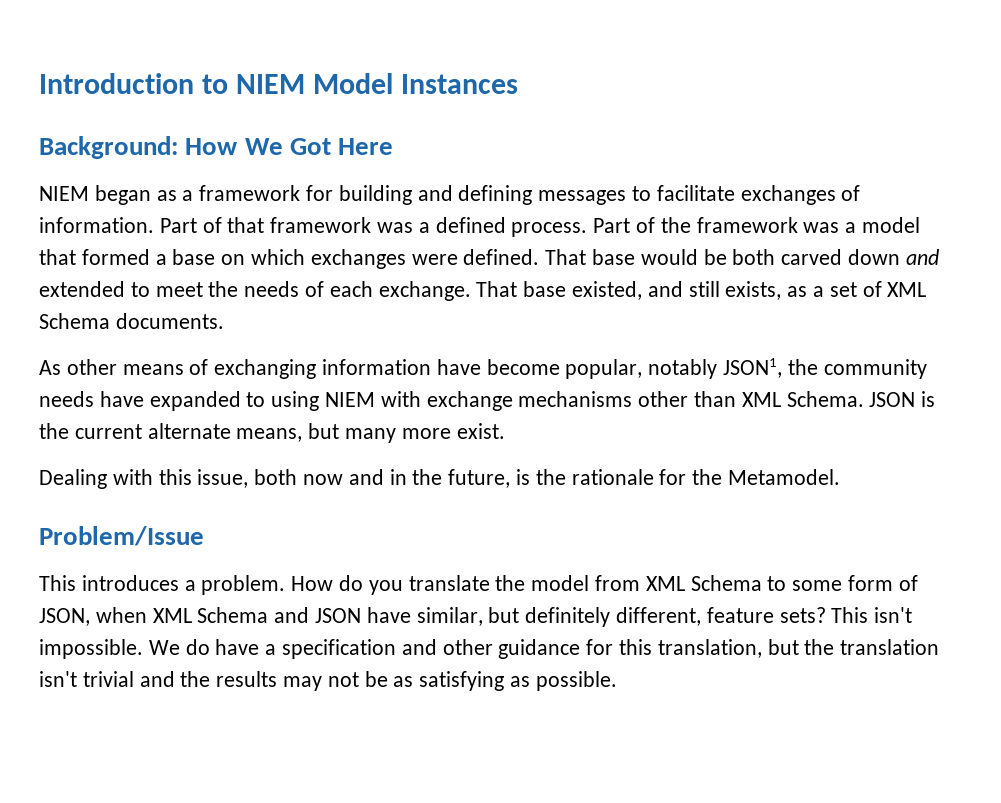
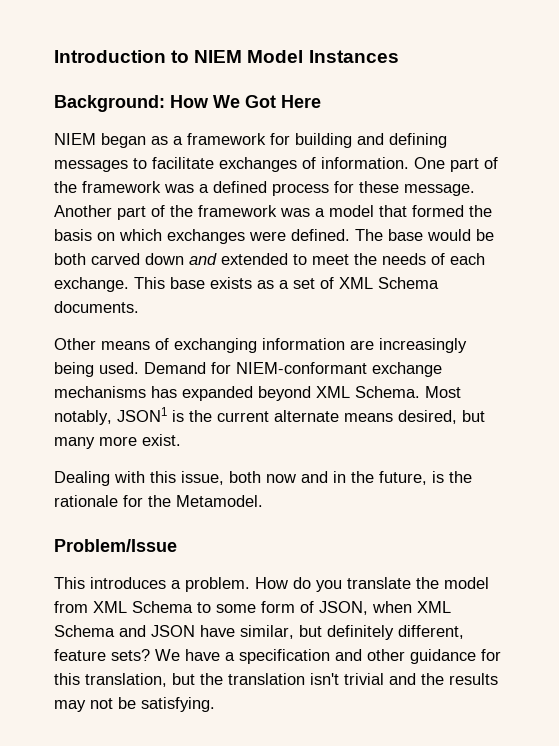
[159,217,631,237] Part of that framework was a defined process. Part -> [414,157,498,172] [54,181,475,196] [54,205,146,220] One part of the framework was a defined process for these message. Another part
[155,249,216,265] a base -> [469,205,492,217] [54,229,92,241] the basis
[545,249,587,265] That -> [355,229,383,241] The
[476,281,782,300] That base existed, and still exists, -> [134,277,252,289] This base exists
[39,359,117,375] As other -> [54,338,96,350] Other
[436,358,927,379] [39,391,916,411] have become popular, notably JSON1, the community needs have expanded to using NIEM with exchange mechanisms other than XML Schema. JSON -> [350,338,467,353] [54,362,442,377] [54,386,461,401] [54,407,167,425] are increasingly being used. Demand for NIEM-conformant exchange mechanisms has expanded beyond XML Schema. Most notably, JSON1
[236,428,303,442] means, -> [344,410,457,424] means desired,
[831,607,913,623] [39,639,210,659] This isn't impossible. We do -> [155,649,180,661] We
[393,671,617,691] as satisfying as possible. -> [141,697,215,712] satisfying.

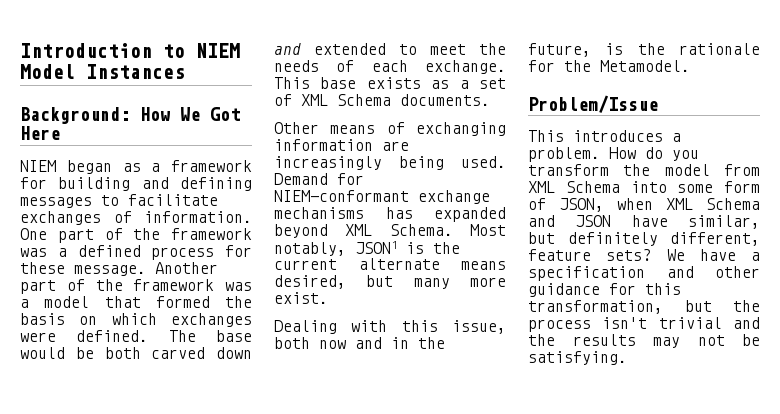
[347,577,411,589] translate -> [528,164,609,176] transform
[197,602,211,613] to -> [630,181,667,193] into
[85,673,167,687] translation, -> [528,300,663,314] transformation,
[228,673,305,685] translation -> [528,319,591,332] process

